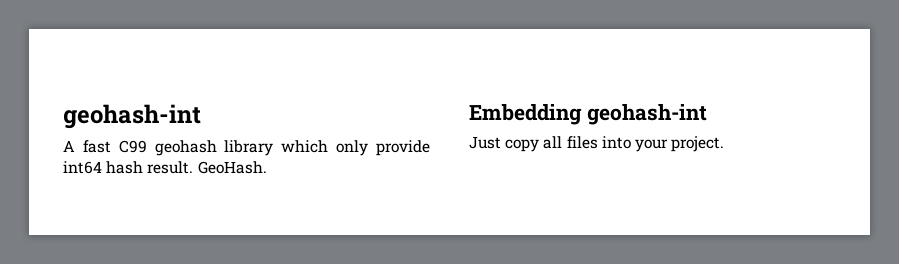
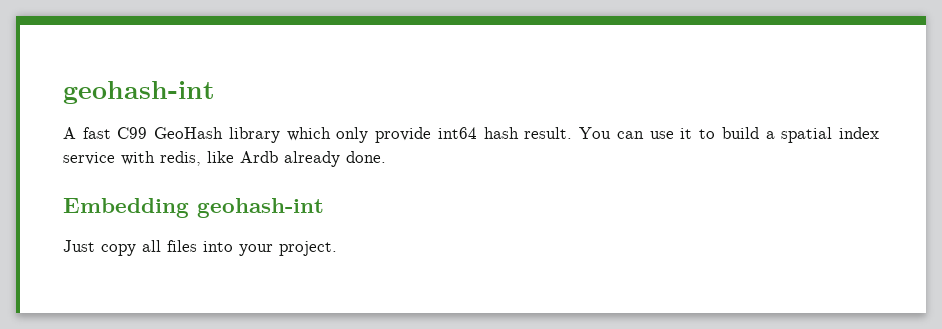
[154,140,217,156] geohash -> [154,127,224,139] GeoHash
[197,161,267,174] GeoHash. -> [579,127,879,143] [63,151,386,167] You can use it to build a spatial index service with redis, like Ardb already done.

